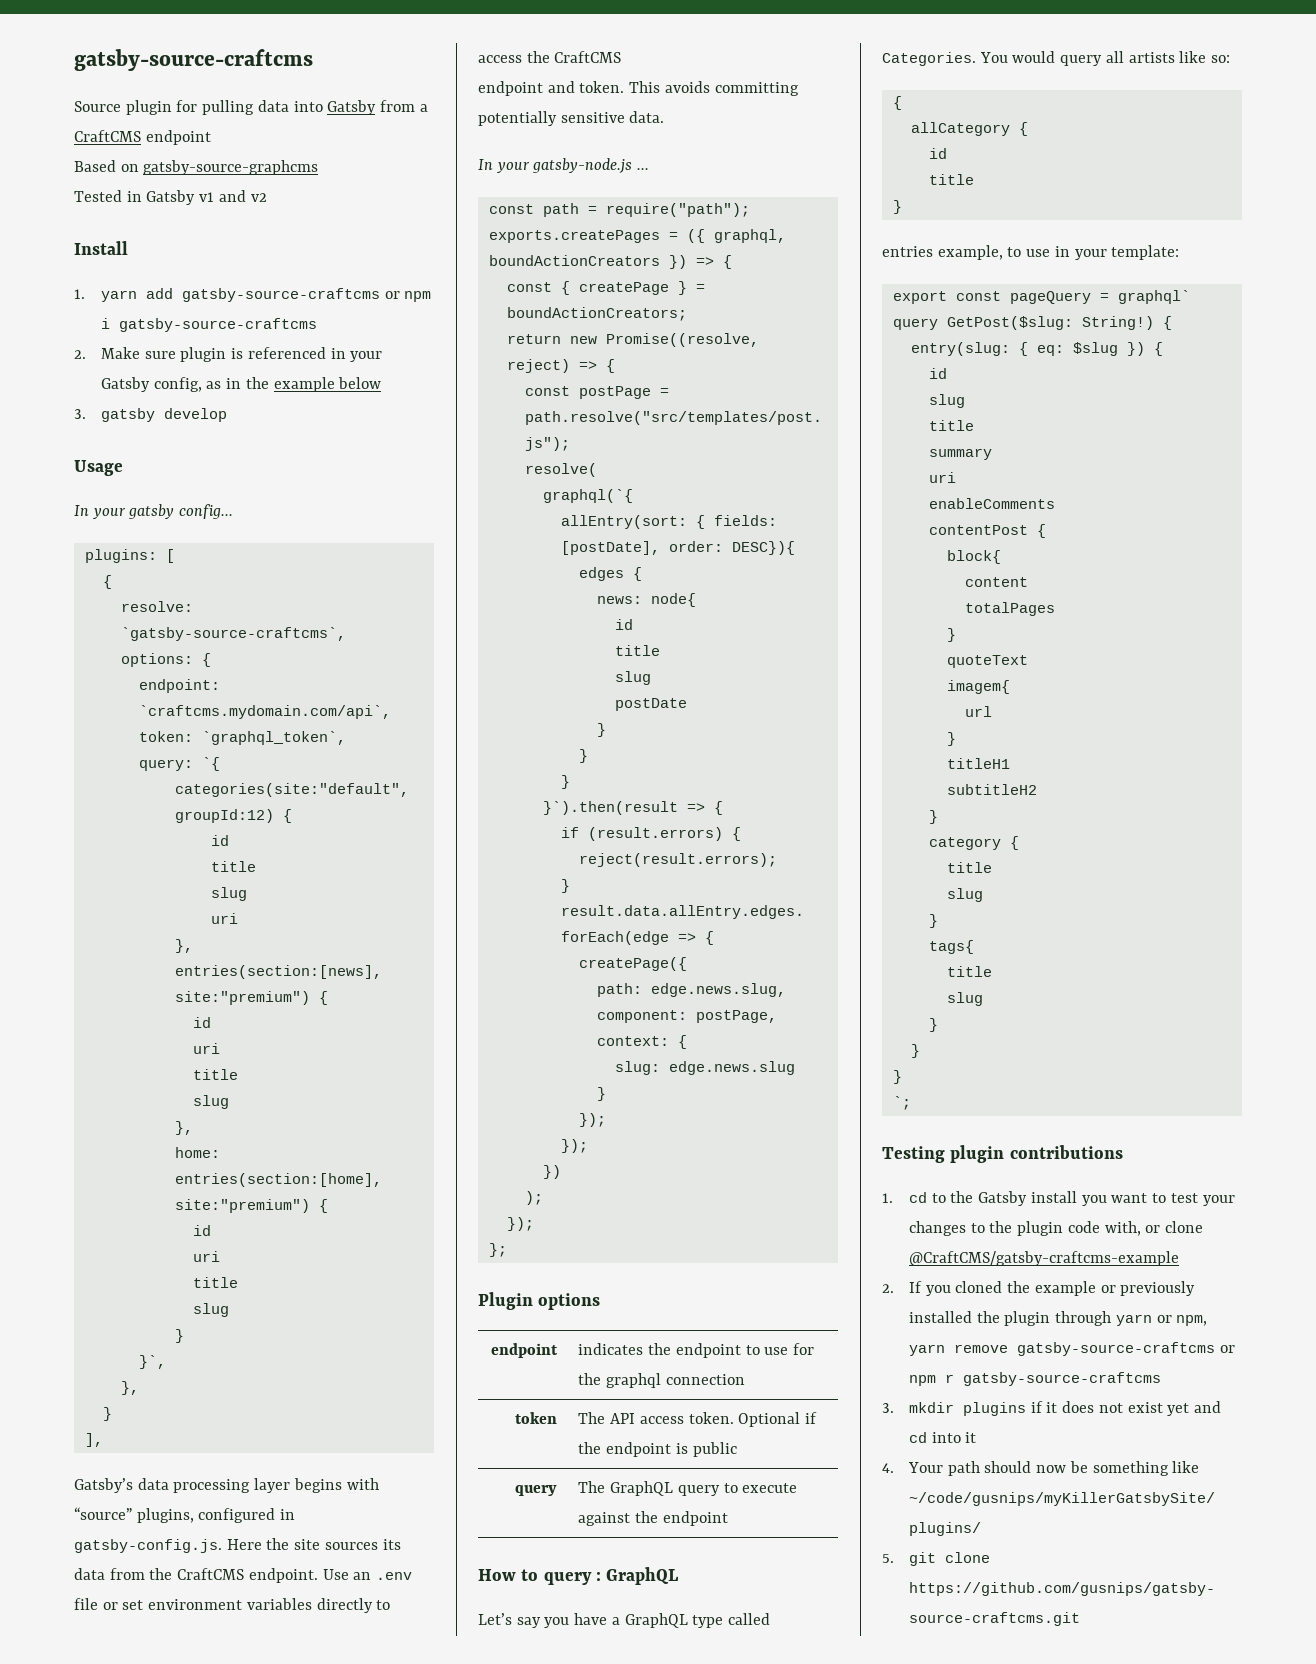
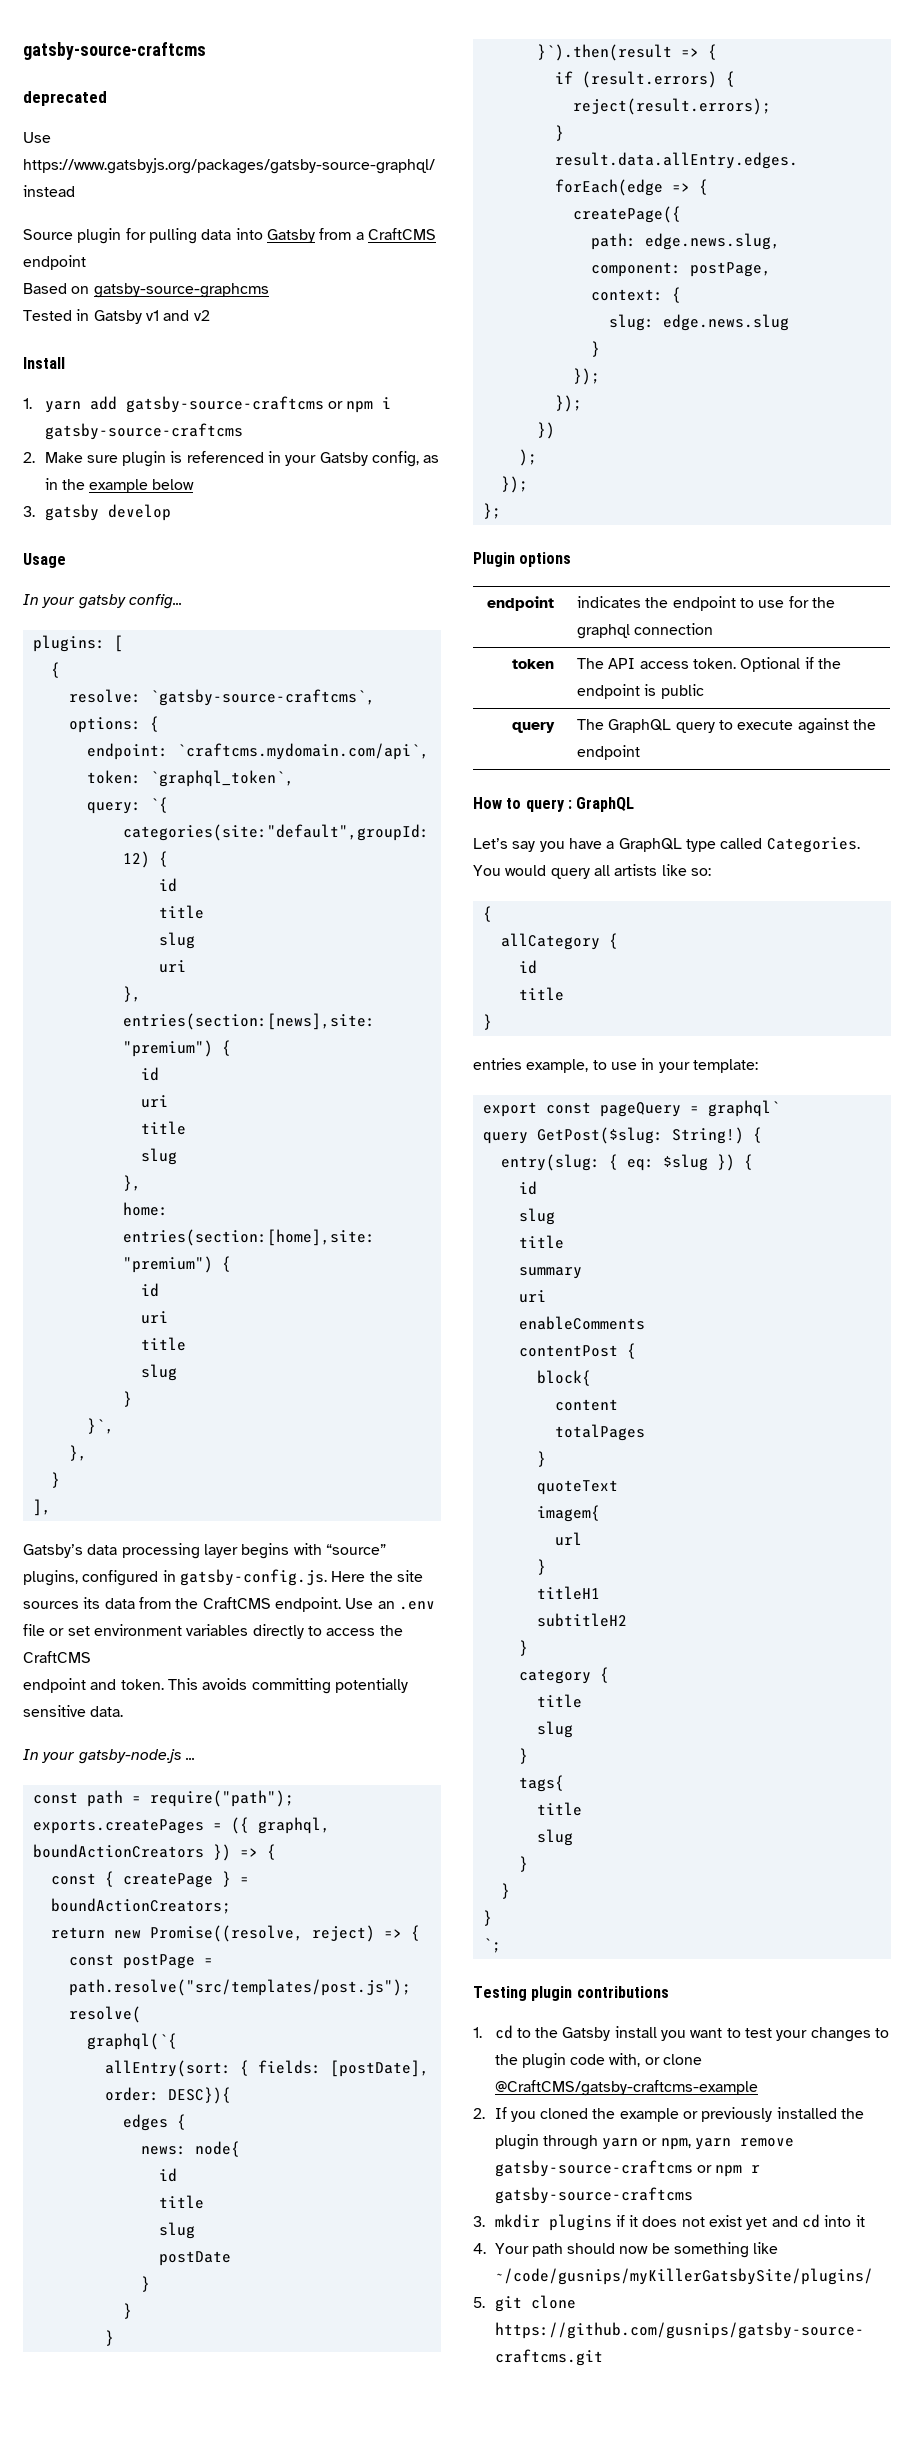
[74,49,313,71] gatsby-source-craftcms -> [23,42,206,60] [23,91,107,106] [23,132,51,143] [23,158,435,174] [23,185,75,197] gatsby-source-craftcms // deprecated // Use https://www.gatsbyjs.org/packages/gatsby-source-graphql/ instead

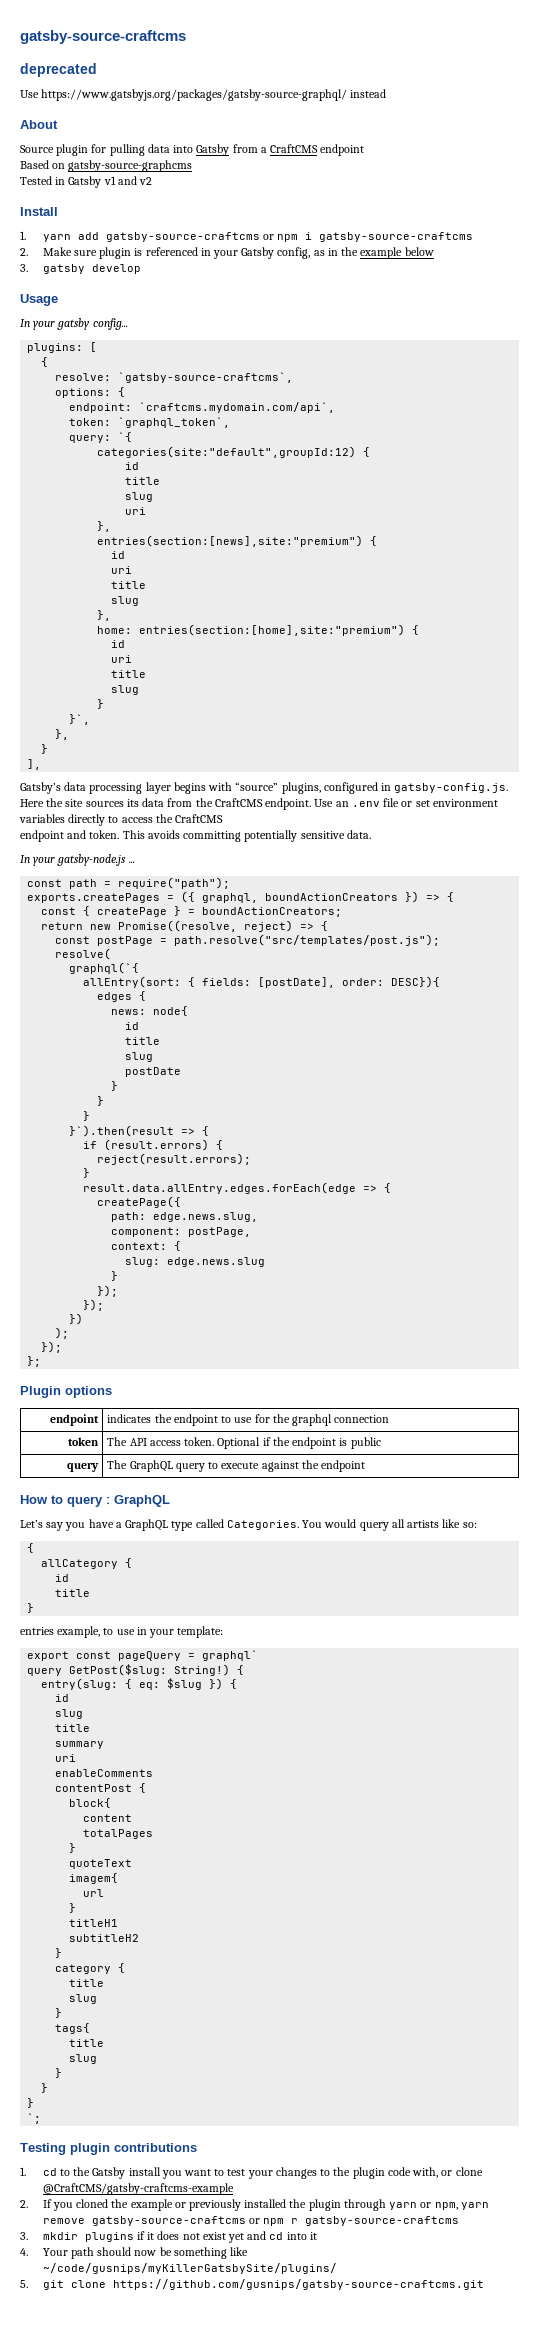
(75, 191) none -> [20,120,58,129] // About

